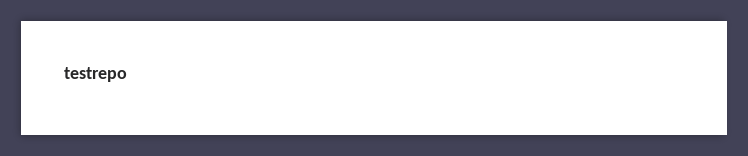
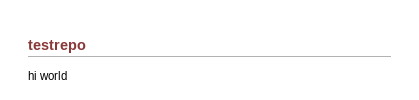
(127, 74) none -> [28,71,68,80] // hi world

